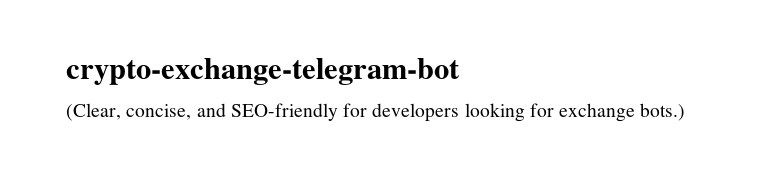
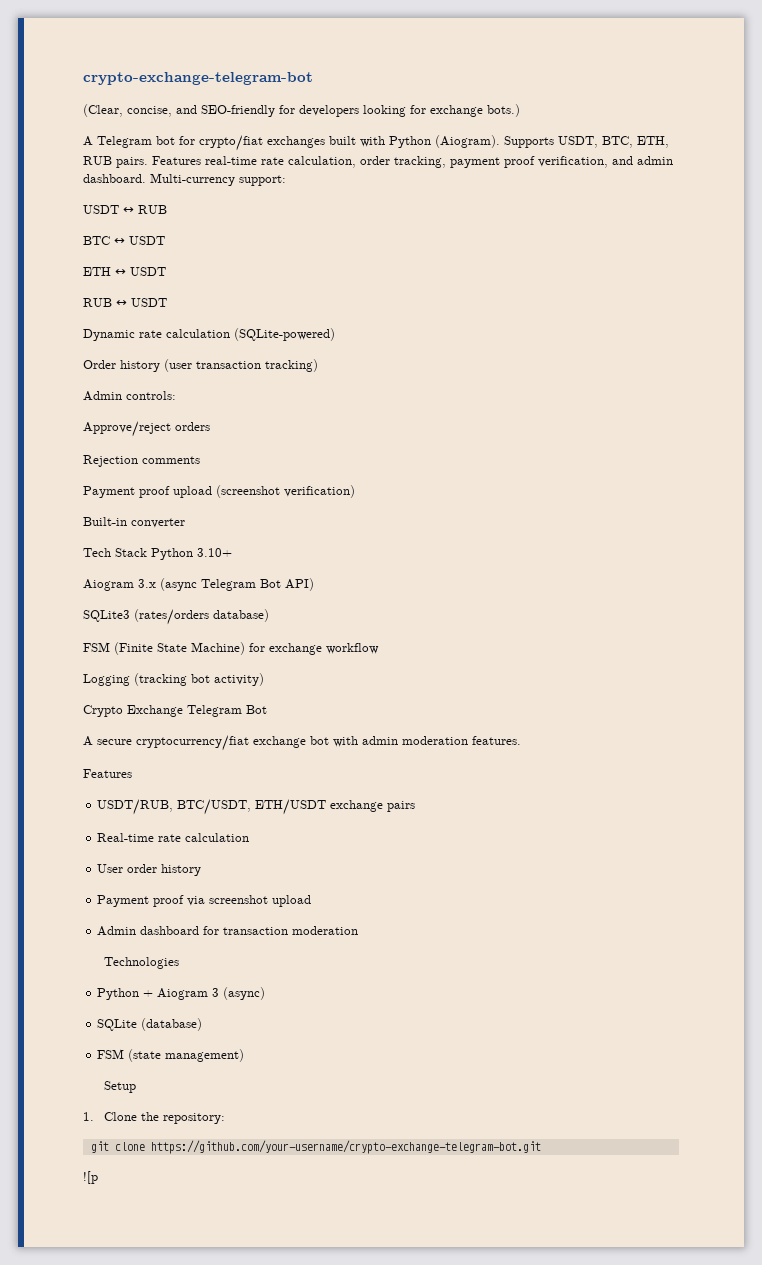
(686, 112) none -> [83,135,669,151] [83,156,673,168] [83,173,286,186] [83,205,167,214] [83,236,165,245] [83,267,166,276] [83,298,167,307] [83,328,335,341] [83,359,318,372] [83,391,176,401] [83,421,210,437] [83,455,200,467] [83,485,355,498] [83,517,185,528] [83,548,232,560] [83,578,314,591] [83,609,269,625] [83,642,379,655] [83,673,264,686] [83,705,267,717] [83,735,521,751] [83,769,132,778] [97,799,416,815] [97,833,250,842] [97,864,202,876] [97,895,312,907] [97,926,359,936] [103,957,179,969] [97,987,266,1000] [97,1018,203,1031] [97,1049,245,1062] [103,1081,136,1093] [83,1112,225,1124] [90,1140,541,1154] [83,1171,98,1184] // A Telegram bot for crypto/fiat exchanges built with Python (Aiogram). Supports USDT, BTC, ETH, RUB pairs. Features real-time rate calculation, order tracking, payment proof verification, and admin dashboard. Multi-currency support: // USDT ↔ RUB // BTC ↔ USDT // ETH ↔ USDT // RUB ↔ USDT // Dynamic rate calculation (SQLite-powered) // Order history (user transaction tracking) // Admin controls: // Approve/reject orders // Rejection comments // Payment proof upload (screenshot verification) // Built-in converter // Tech Stack Python 3.10+ // Aiogram 3.x (async Telegram Bot API) // SQLite3 (rates/orders database) // FSM (Finite State Machine) for exchange workflow // Logging (tracking bot activity) // Crypto Exchange Telegram Bot // A secure cryptocurrency/fiat exchange bot with admin moderation features. // Features // USDT/RUB, BTC/USDT, ETH/USDT exchange pairs // Real-time rate calculation // User order history // Payment proof via screenshot upload // Admin dashboard for transaction moderation // Technologies // Python + Aiogram 3 (async) // SQLite (database) // FSM (state management) // Setup // 1. Clone the repository: // git clone https://github.com/your-username/crypto-exchange-telegram-bot.git // ![p

